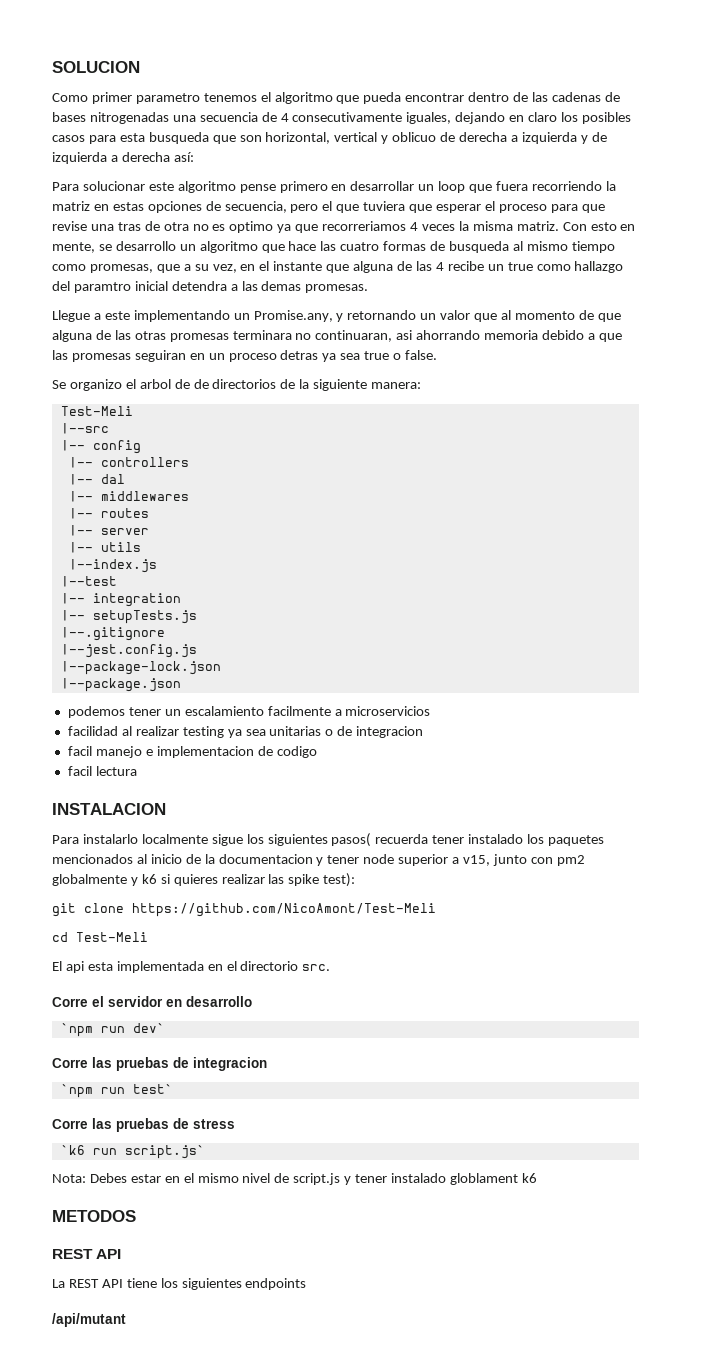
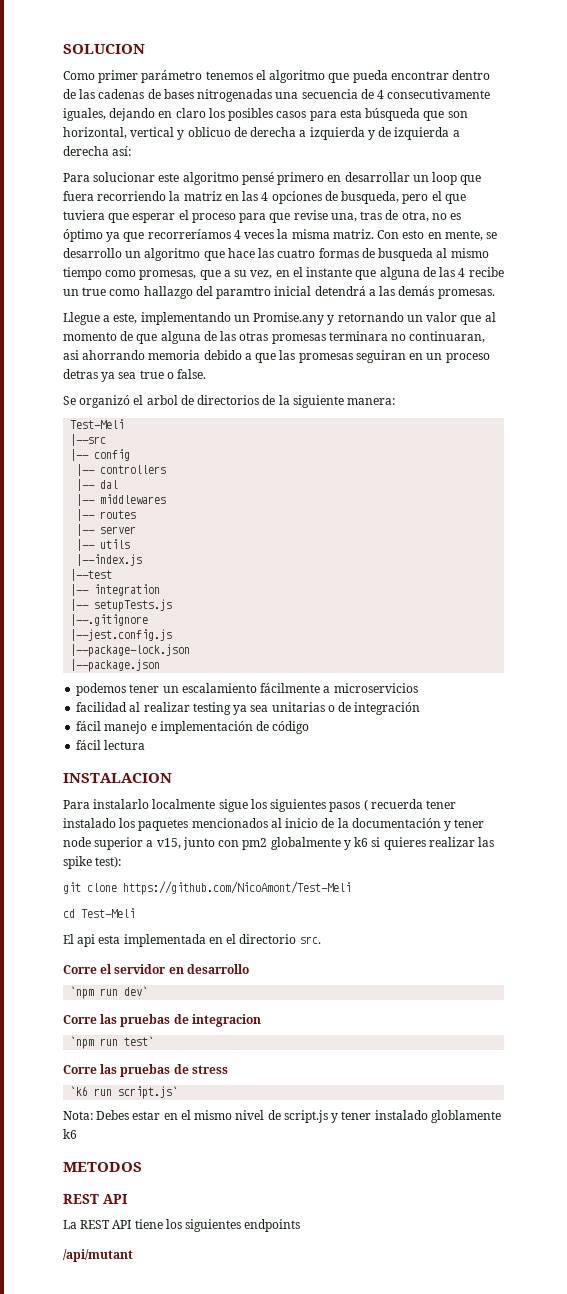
[135,93,200,104] parametro -> [141,70,203,83] parámetro
[148,132,209,144] busqueda -> [365,108,421,121] búsqueda
[239,184,276,193] pense -> [241,172,274,185] pensé
[112,202,144,211] estas -> [242,191,269,201] las 4
[224,201,287,213] secuencia, -> [341,191,400,204] busqueda,
[90,224,114,231] una -> [330,213,357,222] una,
[163,222,189,231] otra -> [401,211,429,222] otra,
[229,221,274,233] optimo -> [63,229,103,242] óptimo
[322,221,407,231] recorreriamos -> [147,229,231,239] recorreríamos
[171,281,227,291] detendra -> [314,286,366,296] detendrá
[261,281,302,291] demas -> [398,286,435,296] demás
[104,311,130,320] este -> [113,313,138,324] este,
[253,310,333,322] Promise.any, -> [253,312,325,325] Promise.any
[69,379,122,391] organizo -> [79,395,131,408] organizó
[193,379,209,389] de -> (194, 400) none
[267,706,331,716] facilmente -> [260,683,321,693] fácilmente
[356,726,424,738] [67,746,317,758] [67,766,92,776] integracion // facil manejo e implementacion de codigo // facil -> [354,702,421,715] [76,721,310,734] [76,740,102,750] integración // fácil manejo e implementación de código // fácil
[331,833,372,847] pasos( -> [329,799,368,812] pasos (
[218,854,313,864] documentacion -> [351,818,441,828] documentación
[449,1173,518,1185] globlament -> [430,1110,501,1123] globlamente

